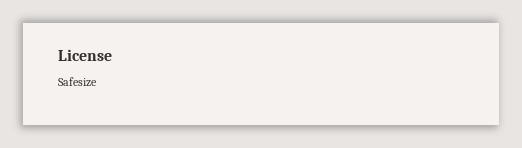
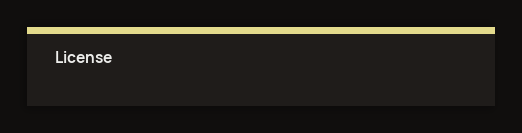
[58,77,97,87] // Safesize -> (112, 57) none

